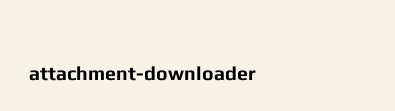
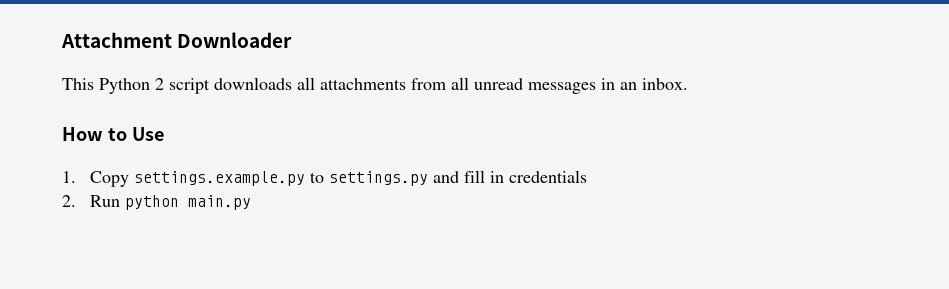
[29,66,256,81] attachment-downloader -> [61,32,293,48] [62,77,688,94] [62,127,164,141] [62,170,587,187] [62,195,251,210] Attachment Downloader // This Python 2 script downloads all attachments from all unread messages in an inbox. // How to Use // 1. Copy settings.example.py to settings.py and fill in credentials // 2. Run python main.py

